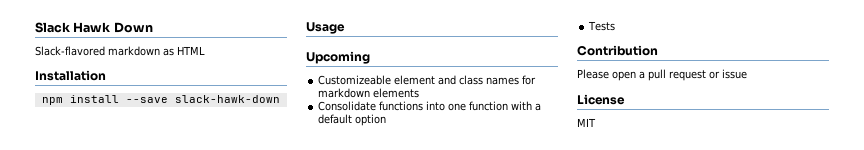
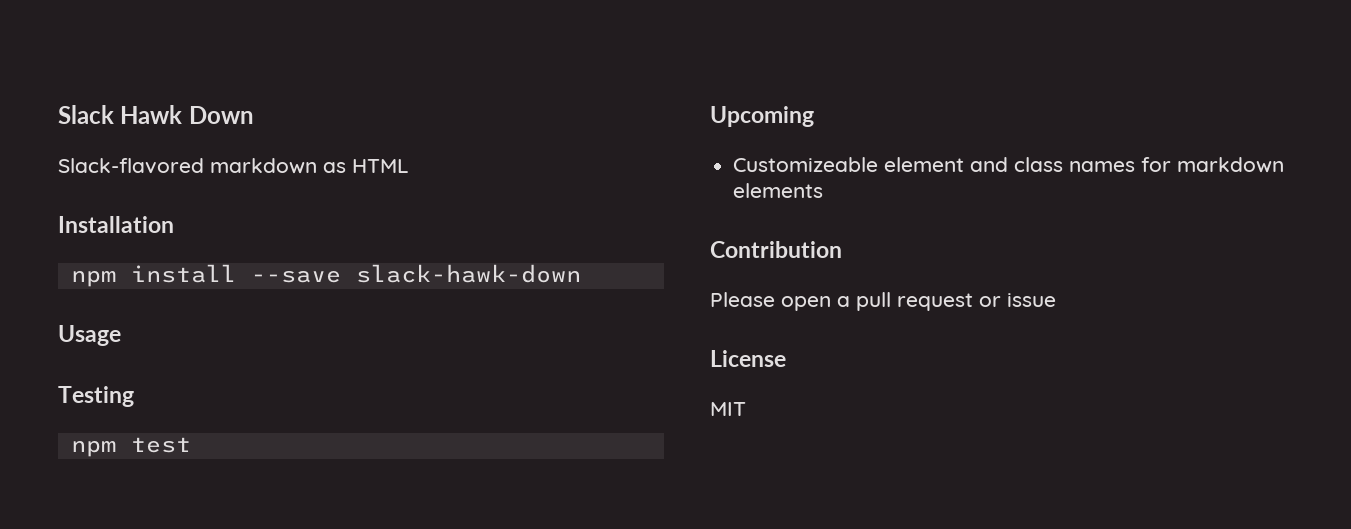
(345, 28) none -> [58,386,134,407] [70,437,191,457] // Testing // npm test
[318,101,542,111] [318,114,387,126] [588,21,616,31] // Consolidate functions into one function with a default option // Tests -> (824, 190) none

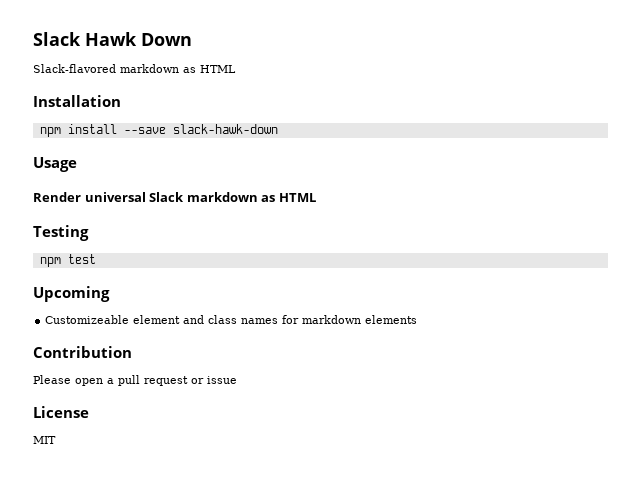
(121, 335) none -> [33,192,316,202] // Render universal Slack markdown as HTML

